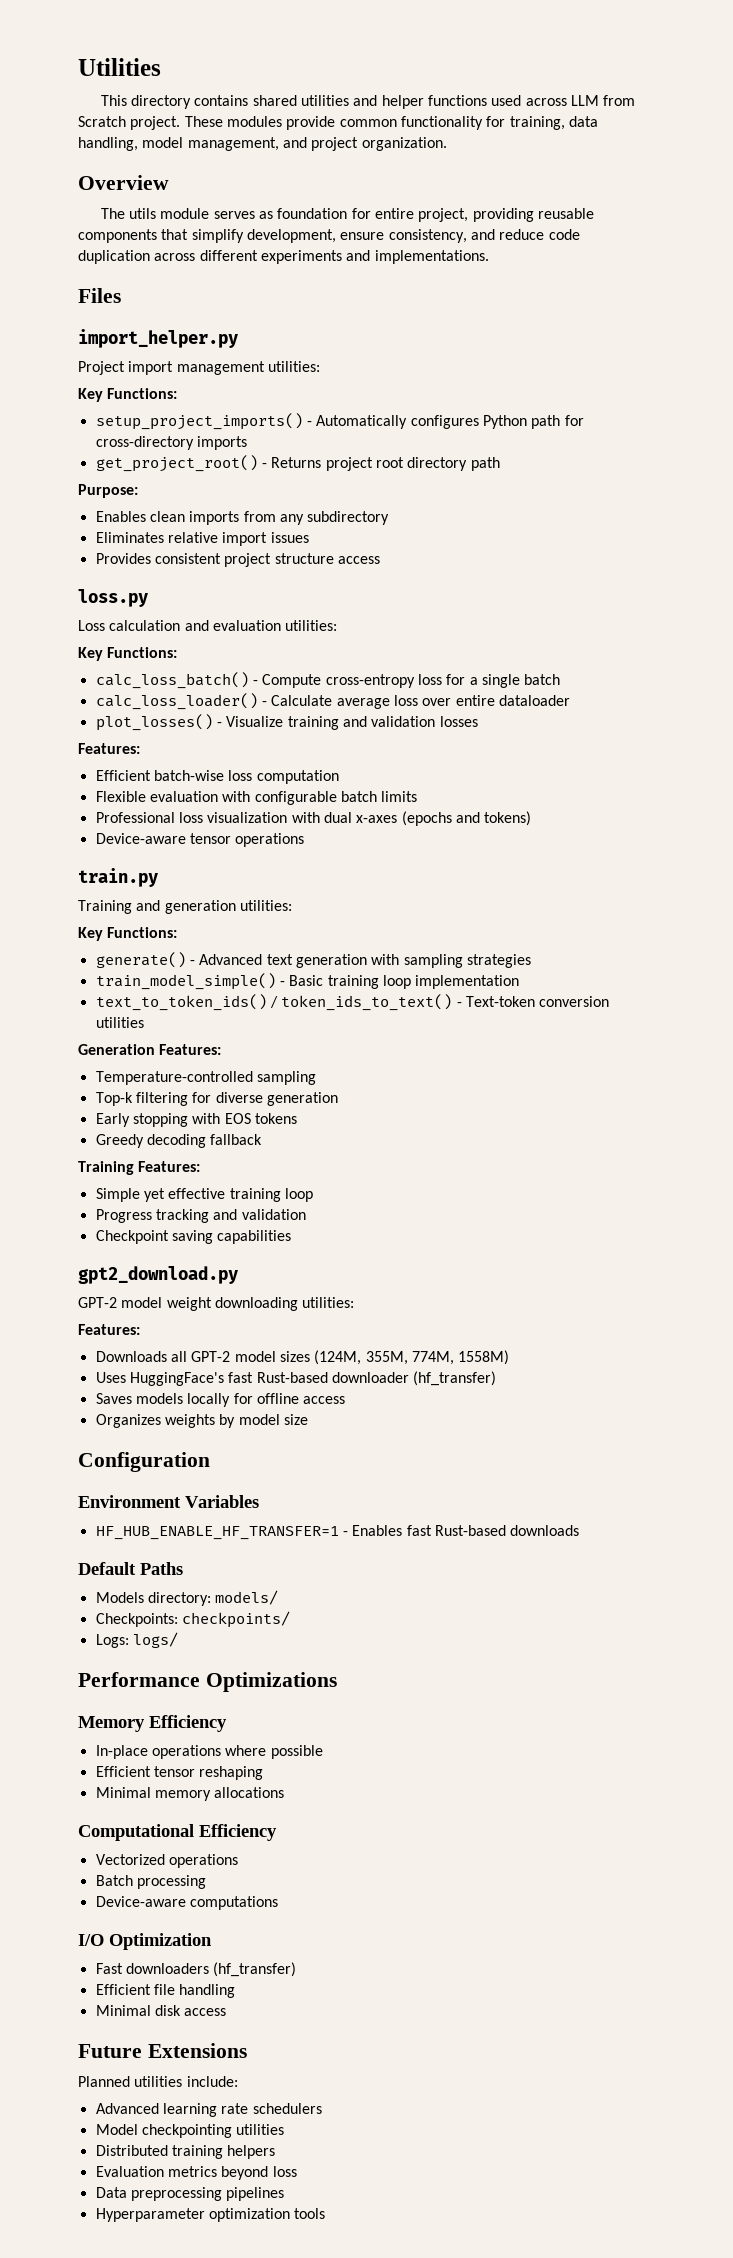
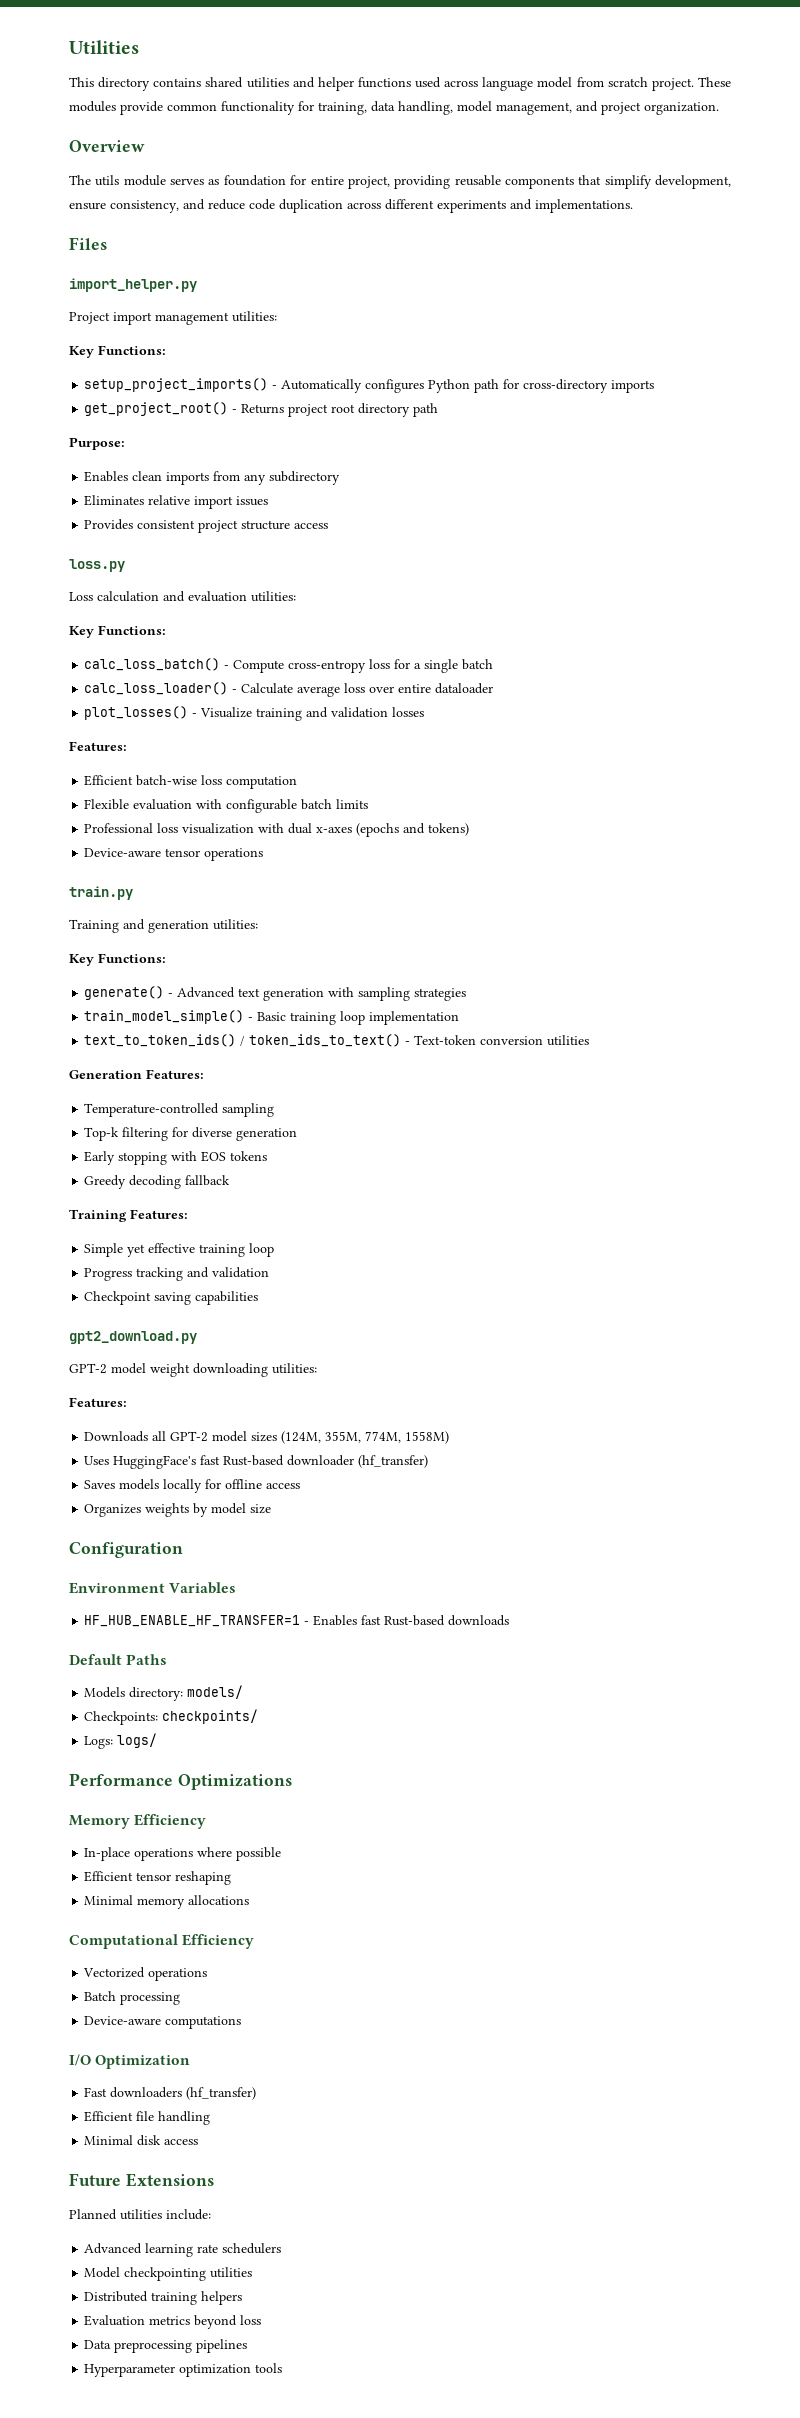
[570,95,636,106] [78,116,126,127] LLM from Scratch -> [482,77,648,91] language model from scratch

